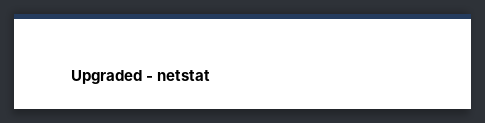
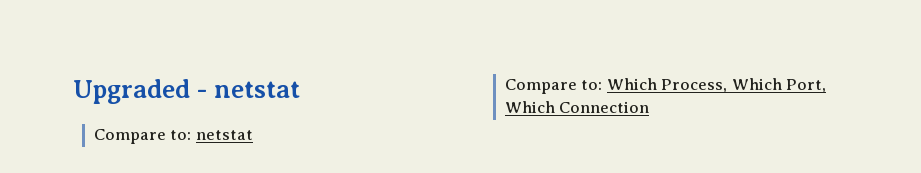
(211, 75) none -> [93,129,253,144] [504,78,827,94] [504,101,650,113] // Compare to: netstat // Compare to: Which Process, Which Port, Which Connection

